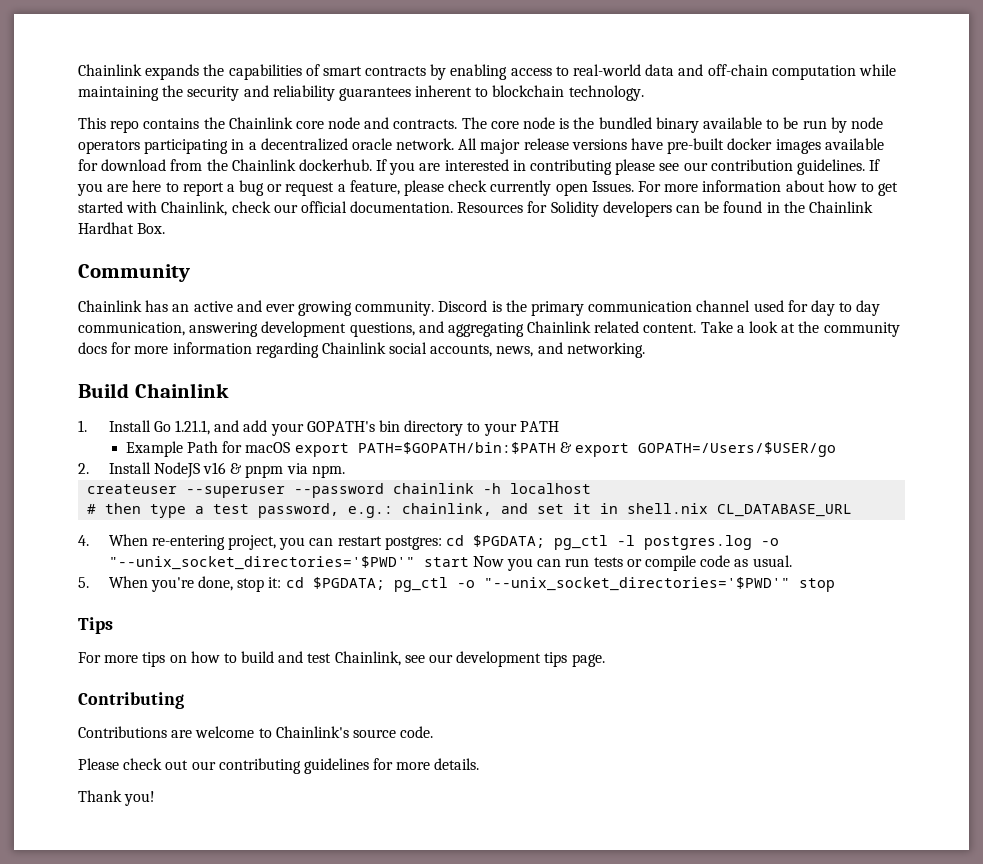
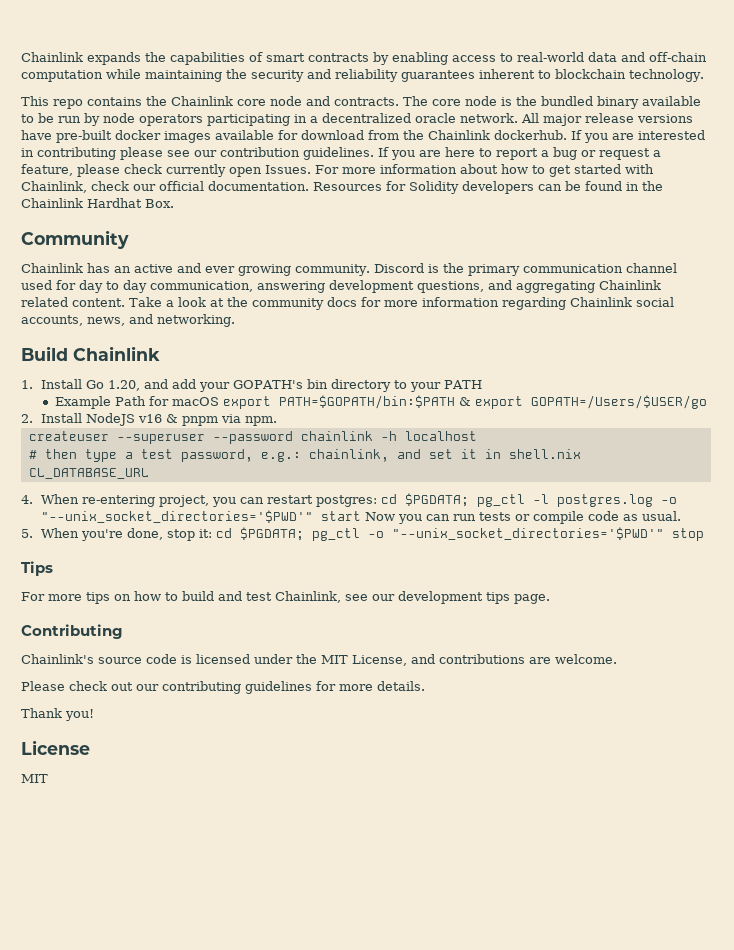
[175,420,211,435] 1.21.1, -> [107,380,140,391] 1.20,
[78,726,434,738] Contributions are welcome to Chainlink's source code. -> [21,654,617,666] Chainlink's source code is licensed under the MIT License, and contributions are welcome.
(156, 798) none -> [21,740,90,755] [21,774,48,783] // License // MIT

